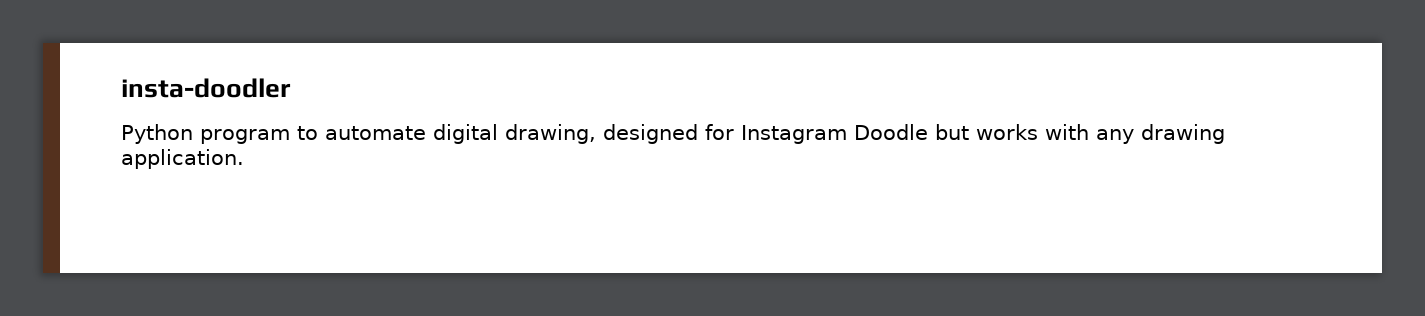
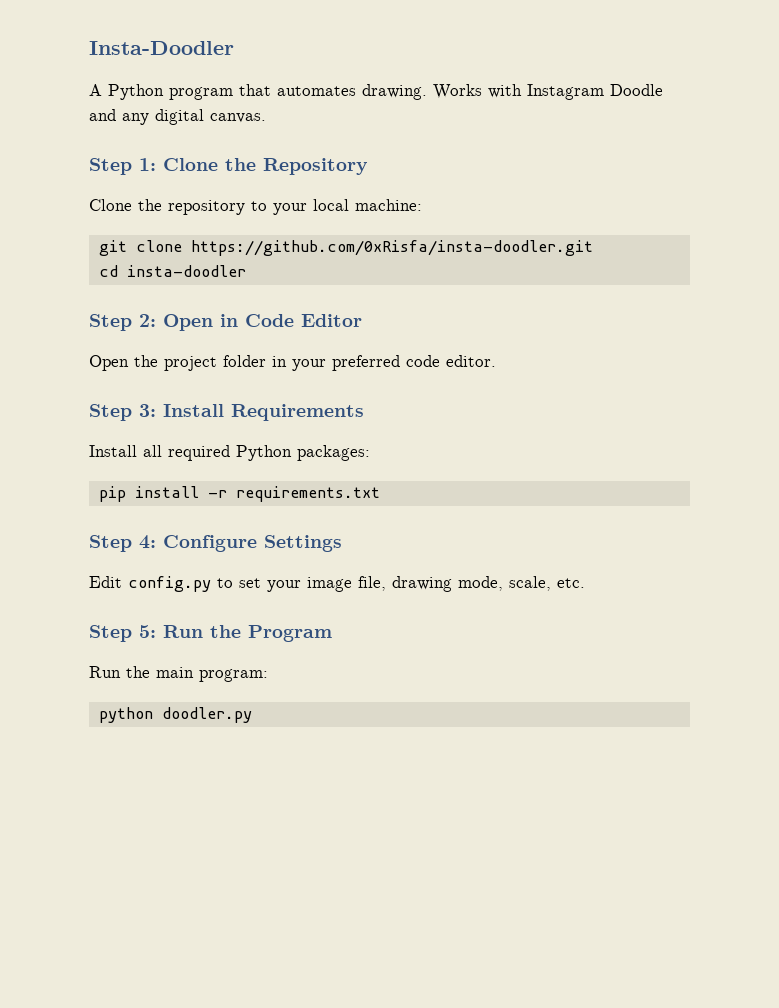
[121,78,291,98] [121,124,1225,144] [121,149,244,169] insta-doodler // Python program to automate digital drawing, designed for Instagram Doodle but works with any drawing application. -> [89,41,234,55] [89,84,663,100] [89,109,266,125] [89,158,368,175] [89,199,422,215] [98,240,593,256] [98,265,246,277] [89,314,362,331] [89,355,496,371] [89,404,364,421] [89,445,370,461] [98,486,380,502] [89,535,342,552] [89,576,585,592] [89,625,332,642] [89,666,268,682] [98,707,252,723] Insta-Doodler // A Python program that automates drawing. Works with Instagram Doodle and any digital canvas. // Step 1: Clone the Repository // Clone the repository to your local machine: // git clone https://github.com/0xRisfa/insta-doodler.git // cd insta-doodler // Step 2: Open in Code Editor // Open the project folder in your preferred code editor. // Step 3: Install Requirements // Install all required Python packages: // pip install -r requirements.txt // Step 4: Configure Settings // Edit config.py to set your image file, drawing mode, scale, etc. // Step 5: Run the Program // Run the main program: // python doodler.py

